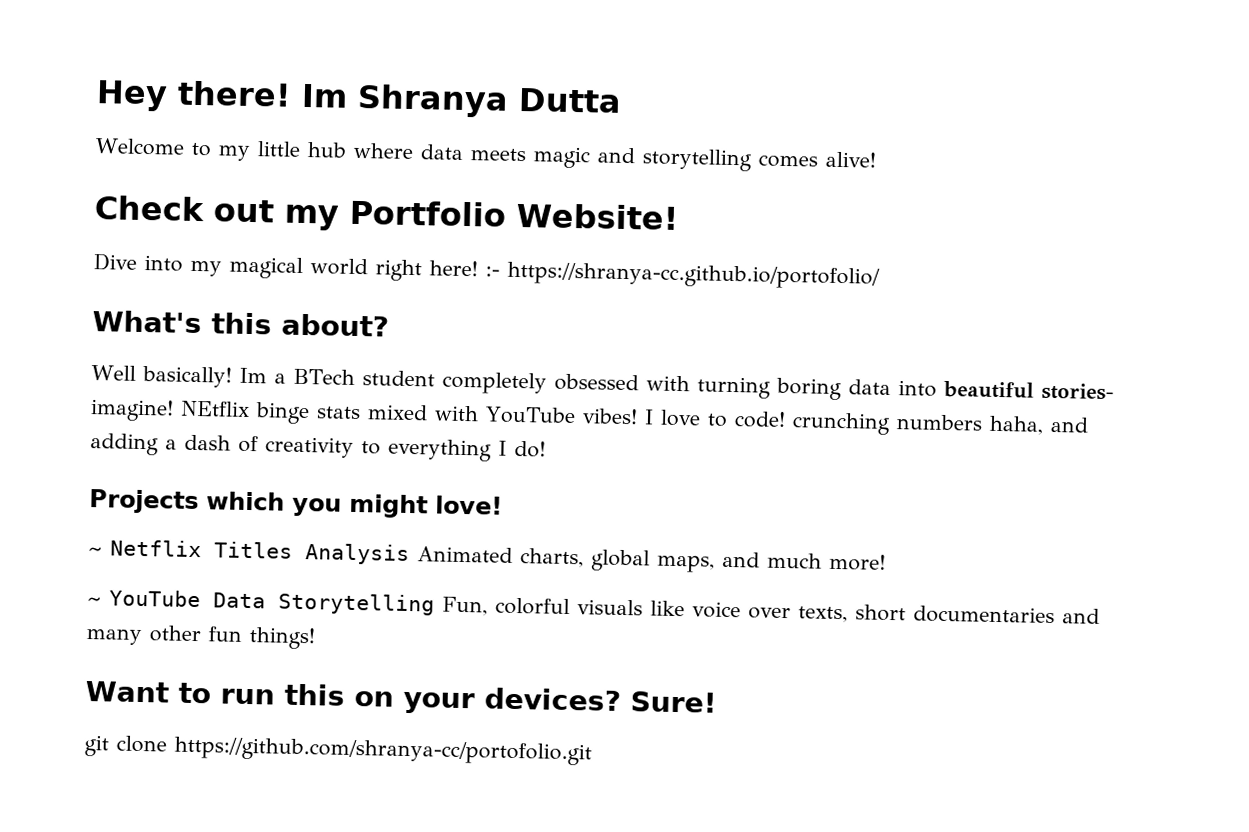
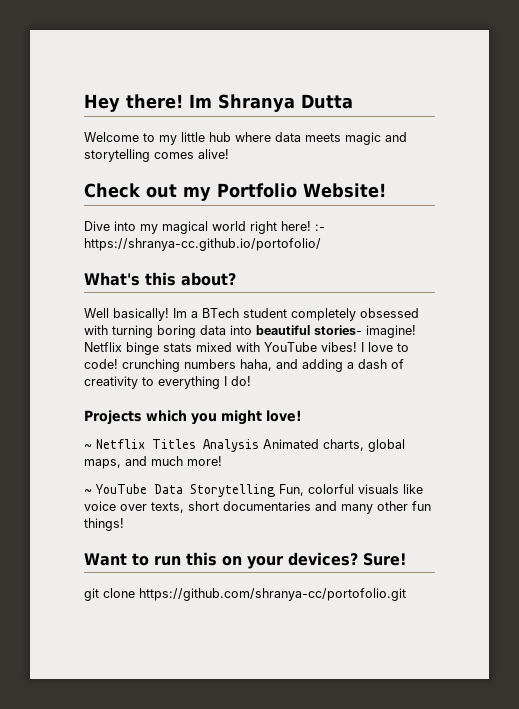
[180,400,250,417] NEtflix -> [84,342,122,352] Netflix

